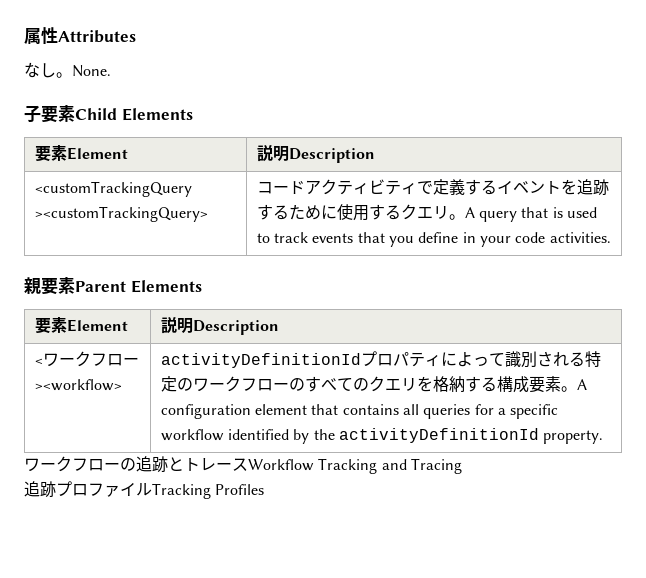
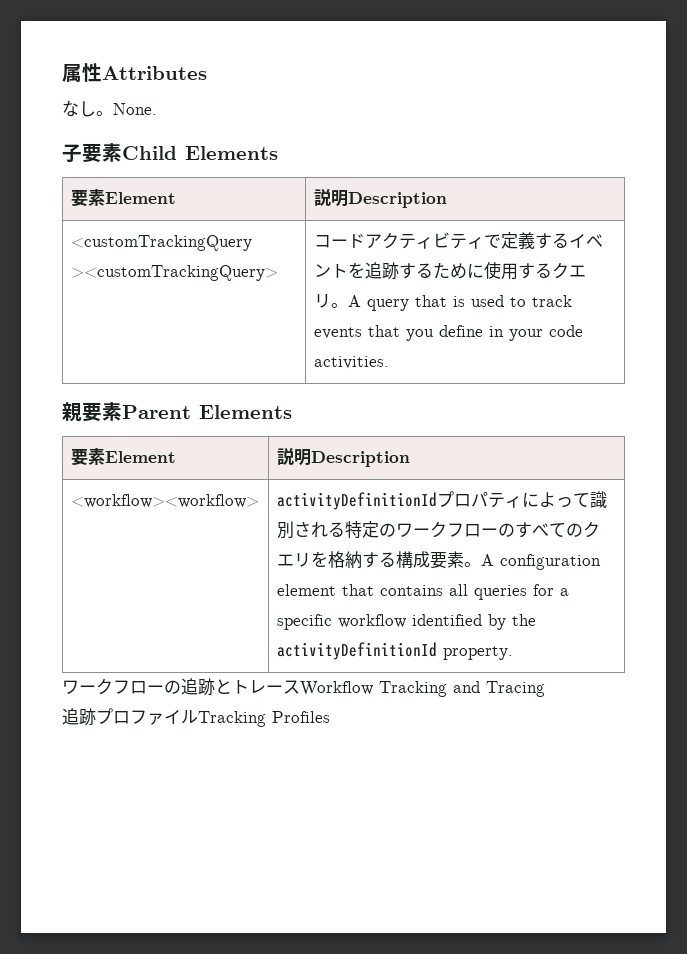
[34,351,139,367] [34,379,122,391] <ワークフロー><workflow> -> [70,494,259,508] <workflow><workflow>

